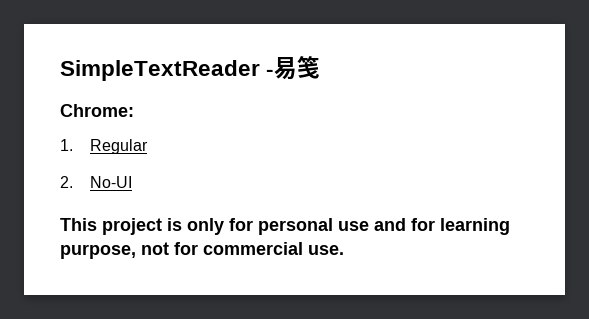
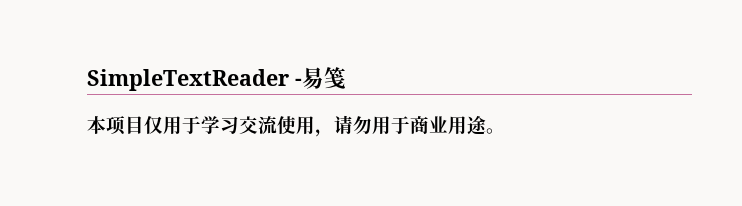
[60,104,134,117] [60,139,148,154] [60,176,132,188] [60,218,510,235] [60,242,344,259] Chrome: // 1. Regular // 2. No-UI // This project is only for personal use and for learning purpose, not for commercial use. -> [87,115,505,137] 本项目仅用于学习交流使用，请勿用于商业用途。

